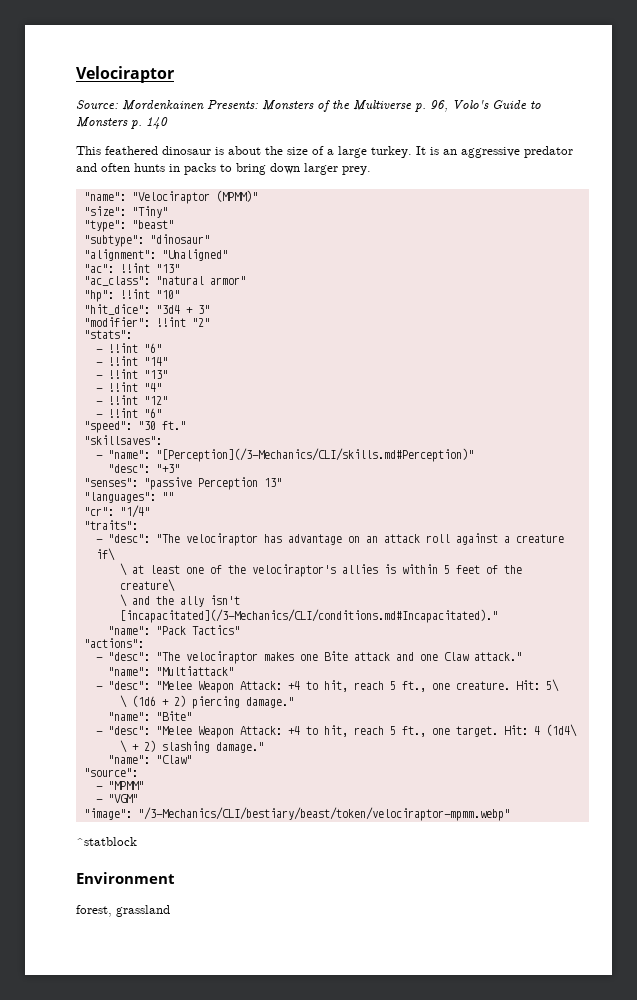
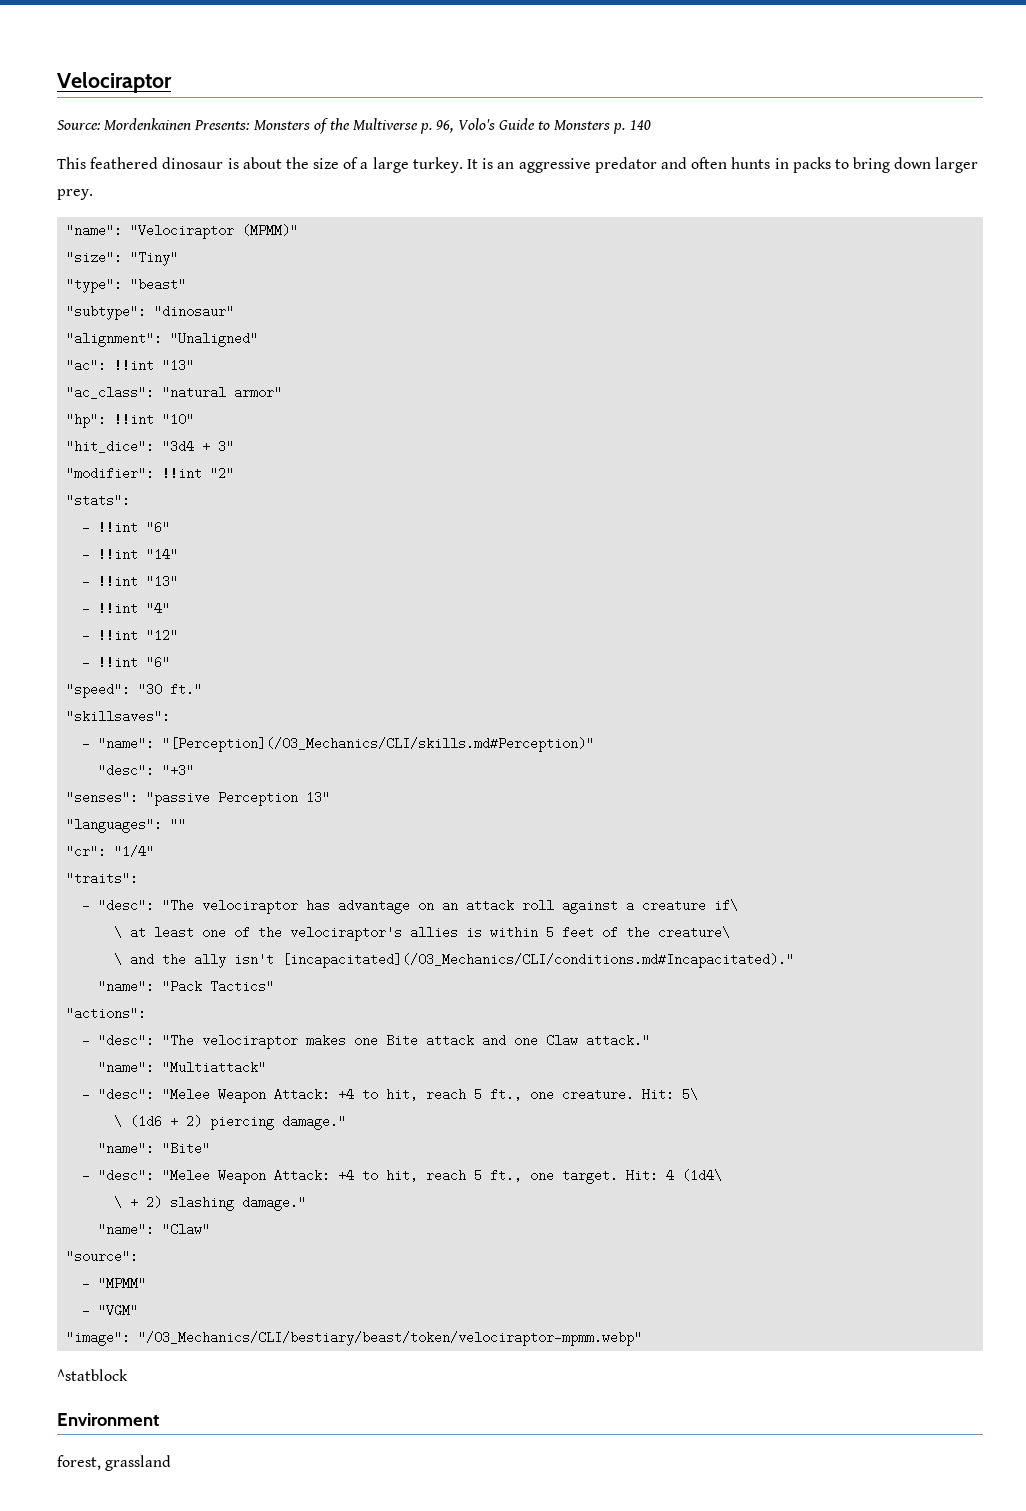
[155,448,474,462] "[Perception](/3-Mechanics/CLI/skills.md#Perception)" -> [162,737,595,752] "[Perception](/03_Mechanics/CLI/skills.md#Perception)"
[119,609,498,623] [incapacitated](/3-Mechanics/CLI/conditions.md#Incapacitated)." -> [282,953,795,968] [incapacitated](/03_Mechanics/CLI/conditions.md#Incapacitated)."
[137,807,510,821] "/3-Mechanics/CLI/bestiary/beast/token/velociraptor-mpmm.webp" -> [138,1331,643,1346] "/03_Mechanics/CLI/bestiary/beast/token/velociraptor-mpmm.webp"

